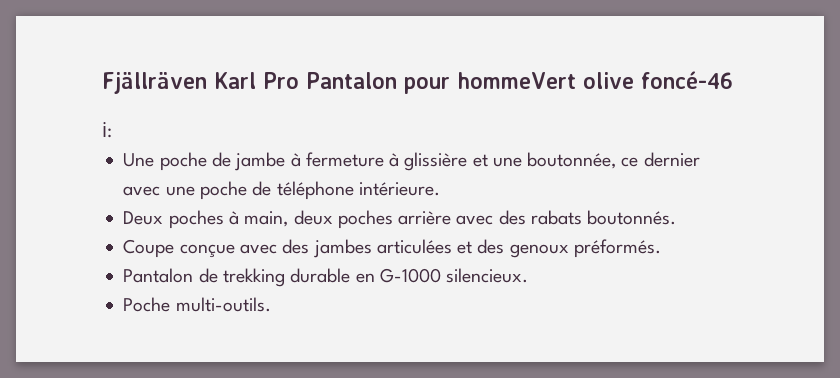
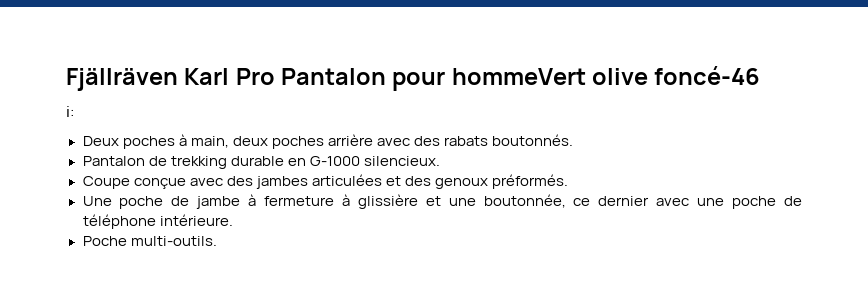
(112, 130) none -> [82,134,573,149] [82,156,440,169] [82,174,568,189] // Deux poches à main, deux poches arrière avec des rabats boutonnés. // Pantalon de trekking durable en G-1000 silencieux. // Coupe conçue avec des jambes articulées et des genoux préformés.
[123,210,677,229] [123,239,661,258] [123,268,529,287] // Deux poches à main, deux poches arrière avec des rabats boutonnés. // Coupe conçue avec des jambes articulées et des genoux préformés. // Pantalon de trekking durable en G-1000 silencieux. -> (233, 220) none

